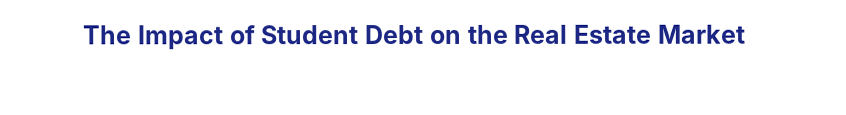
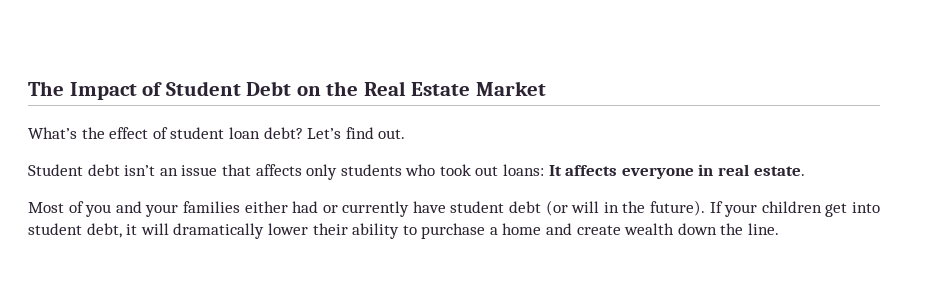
(745, 34) none -> [28,127,406,139] [28,164,805,180] [28,200,880,217] [28,223,780,239] // What’s the effect of student loan debt? Let’s find out. // Student debt isn’t an issue that affects only students who took out loans: It affects everyone in real estate. // Most of you and your families either had or currently have student debt (or will in the future). If your children get into student debt, it will dramatically lower their ability to purchase a home and create wealth down the line.

